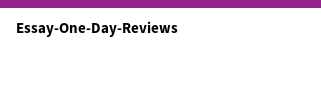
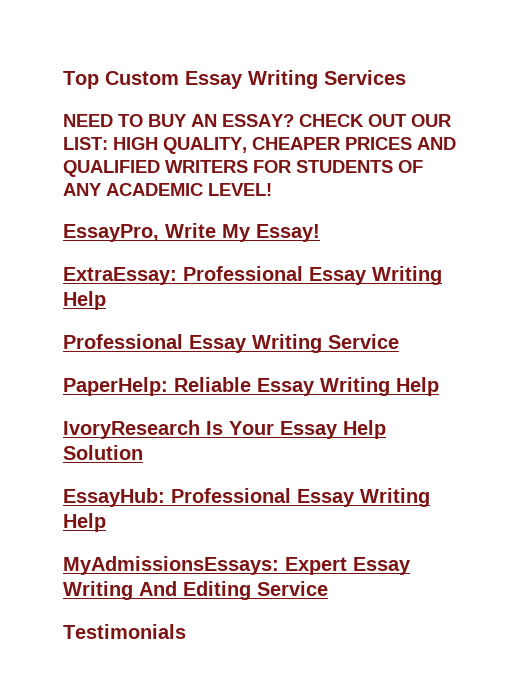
[16,21,178,37] Essay-One-Day-Reviews -> [63,70,406,89] [63,114,451,127] [63,137,456,154] [63,160,423,177] [63,183,272,196] [63,223,320,242] [63,266,442,285] [63,291,106,310] [63,334,399,353] [63,377,439,396] [63,420,386,439] [63,445,143,460] [63,488,430,507] [63,513,106,532] [63,556,411,575] [63,581,328,600] [63,624,186,639] Top Custom Essay Writing Services // NEED TO BUY AN ESSAY? CHECK OUT OUR LIST: HIGH QUALITY, CHEAPER PRICES AND QUALIFIED WRITERS FOR STUDENTS OF ANY ACADEMIC LEVEL! // EssayPro, Write My Essay! // ExtraEssay: Professional Essay Writing Help // Professional Essay Writing Service // PaperHelp: Reliable Essay Writing Help // IvoryResearch Is Your Essay Help Solution // EssayHub: Professional Essay Writing Help // MyAdmissionsEssays: Expert Essay Writing And Editing Service // Testimonials

